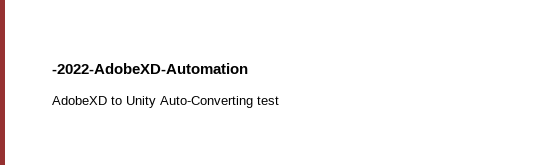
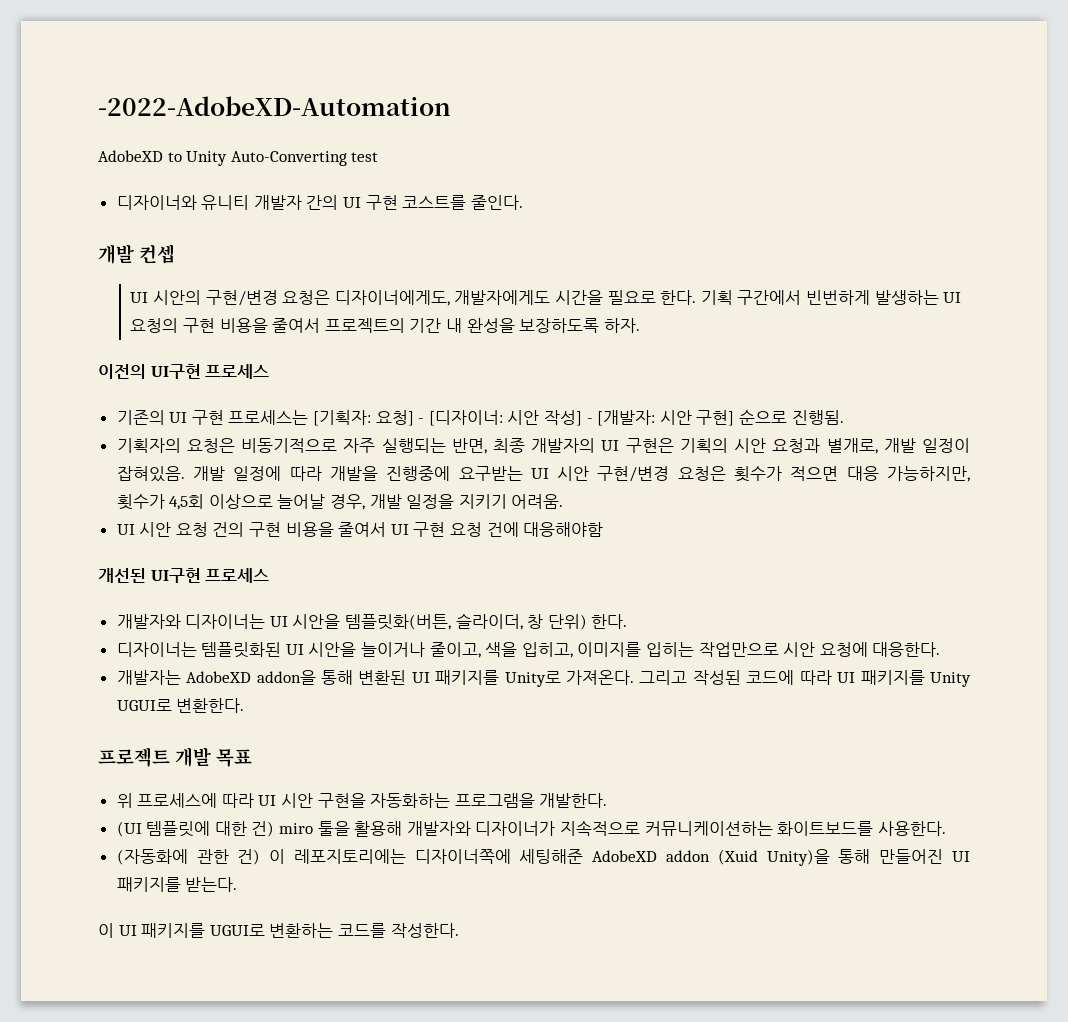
(279, 100) none -> [116,195,523,210] [98,244,175,264] [130,290,962,306] [130,318,640,333] [98,364,270,379] [116,409,844,426] [116,438,970,454] [116,466,970,482] [116,494,564,510] [116,522,604,537] [98,568,270,583] [116,613,628,630] [116,642,941,658] [116,670,971,687] [116,698,245,713] [98,747,252,767] [116,793,608,808] [116,820,946,837] [116,849,970,866] [116,877,238,892] [98,923,459,938] // 디자이너와 유니티 개발자 간의 UI 구현 코스트를 줄인다. // 개발 컨셉 // UI 시안의 구현/변경 요청은 디자이너에게도, 개발자에게도 시간을 필요로 한다. 기획 구간에서 빈번하게 발생하는 UI 요청의 구현 비용을 줄여서 프로젝트의 기간 내 완성을 보장하도록 하자. // 이전의 UI구현 프로세스 // 기존의 UI 구현 프로세스는 [기획자: 요청] - [디자이너: 시안 작성] - [개발자: 시안 구현] 순으로 진행됨. // 기획자의 요청은 비동기적으로 자주 실행되는 반면, 최종 개발자의 UI 구현은 기획의 시안 요청과 별개로, 개발 일정이 잡혀있음. 개발 일정에 따라 개발을 진행중에 요구받는 UI 시안 구현/변경 요청은 횟수가 적으면 대응 가능하지만, 횟수가 4,5회 이상으로 늘어날 경우, 개발 일정을 지키기 어려움. // UI 시안 요청 건의 구현 비용을 줄여서 UI 구현 요청 건에 대응해야함 // 개선된 UI구현 프로세스 // 개발자와 디자이너는 UI 시안을 템플릿화(버튼, 슬라이더, 창 단위) 한다. // 디자이너는 템플릿화된 UI 시안을 늘이거나 줄이고, 색을 입히고, 이미지를 입히는 작업만으로 시안 요청에 대응한다. // 개발자는 AdobeXD addon을 통해 변환된 UI 패키지를 Unity로 가져온다. 그리고 작성된 코드에 따라 UI 패키지를 Unity UGUI로 변환한다. // 프로젝트 개발 목표 // 위 프로세스에 따라 UI 시안 구현을 자동화하는 프로그램을 개발한다. // (UI 템플릿에 대한 건) miro 툴을 활용해 개발자와 디자이너가 지속적으로 커뮤니케이션하는 화이트보드를 사용한다. // (자동화에 관한 건) 이 레포지토리에는 디자이너쪽에 세팅해준 AdobeXD addon (Xuid Unity)을 통해 만들어진 UI 패키지를 받는다. // 이 UI 패키지를 UGUI로 변환하는 코드를 작성한다.

